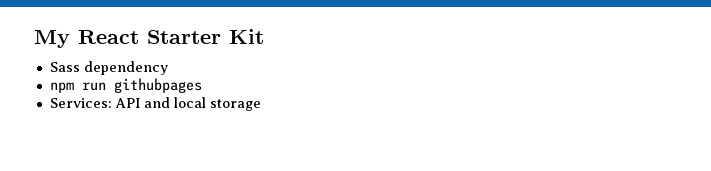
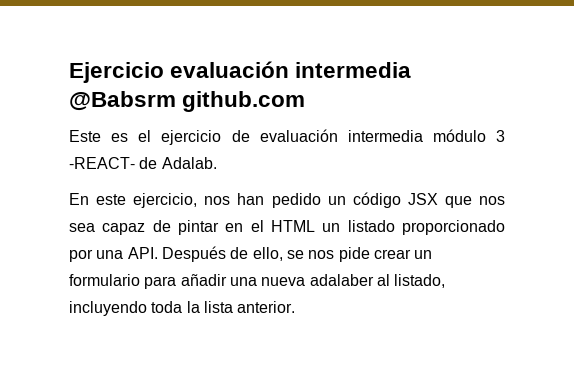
[34,29,264,48] [49,61,168,75] [49,78,202,93] [49,97,261,111] My React Starter Kit // Sass dependency // npm run githubpages // Services: API and local storage -> [69,61,412,83] [69,91,306,112] [69,129,505,145] [69,157,217,169] [69,192,506,208] [69,220,505,235] [69,246,433,262] [69,274,446,289] [69,301,296,316] Ejercicio evaluación intermedia @Babsrm github.com // Este es el ejercicio de evaluación intermedia módulo 3 -REACT- de Adalab. // En este ejercicio, nos han pedido un código JSX que nos sea capaz de pintar en el HTML un listado proporcionado por una API. Después de ello, se nos pide crear un formulario para añadir una nueva adalaber al listado, incluyendo toda la lista anterior.

